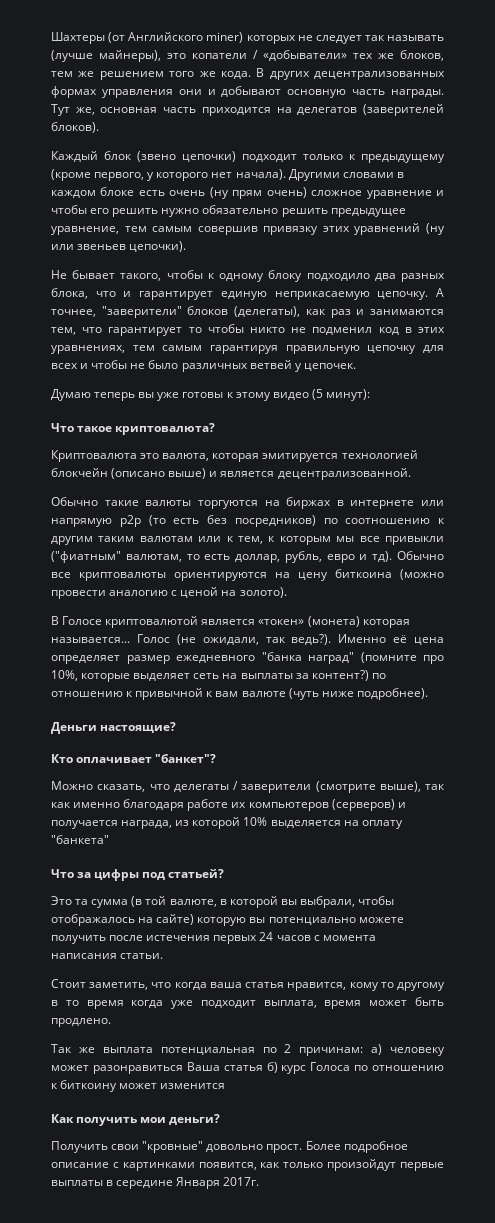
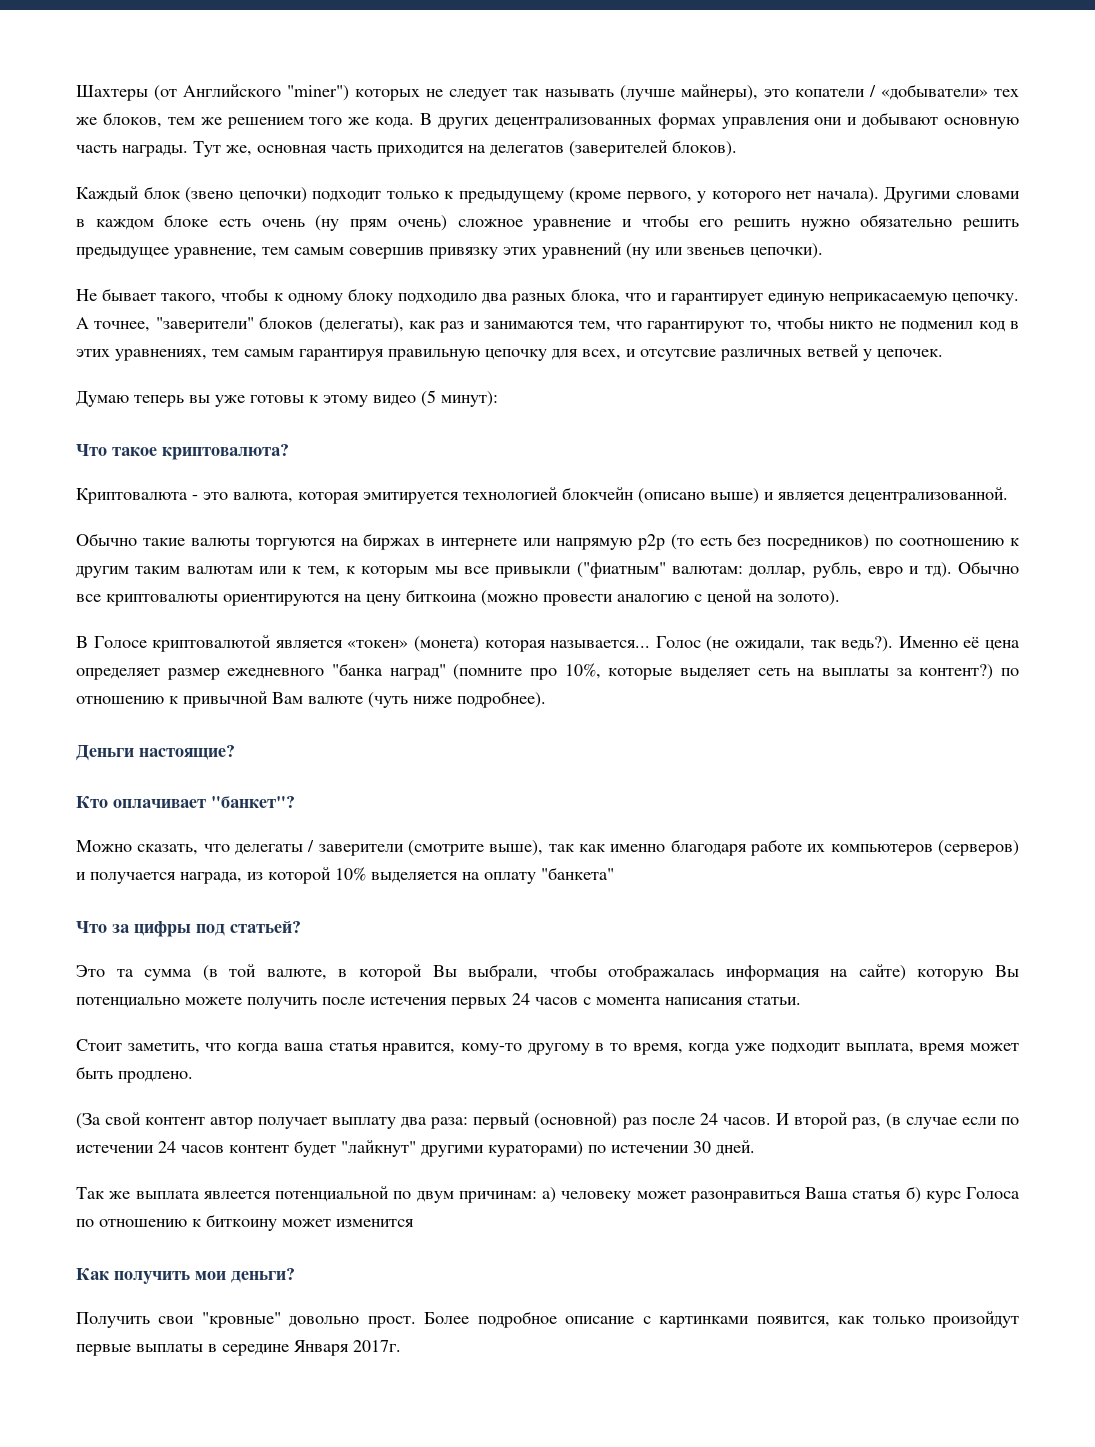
[206,32,244,43] miner) -> [287,85,350,101] "miner")
[108,327,202,336] гарантирует то -> [647,321,772,333] гарантируют то,
[51,360,179,369] всех и чтобы не было -> [582,349,716,361] всех, и отсутсвие
(137, 456) none -> [192,495,198,500] -
[125,554,231,562] валютам, то есть -> [672,566,743,574] валютам:
[206,691,239,697] к вам -> [272,692,303,704] Вам
[280,899,297,905] вы -> [432,965,457,977] Вы
[51,914,135,926] отображалось -> [608,964,820,981] отображалась информация
[249,917,266,923] вы -> [995,965,1019,977] Вы
[349,982,394,991] кому то -> [460,1043,522,1055] кому-то
[86,1000,124,1009] время -> [632,1043,683,1055] время,
(111, 1022) none -> [76,1112,1019,1129] [76,1140,755,1157] // (За свой контент автор получает выплату два раза: первый (основной) раз после 24 часов. И второй раз, (в случае если по истечении 24 часов контент будет "лайкнут" другими кураторами) по истечении 30 дней.
[160,1044,292,1055] потенциальная по 2 -> [203,1186,454,1203] явлеется потенциальной по двум

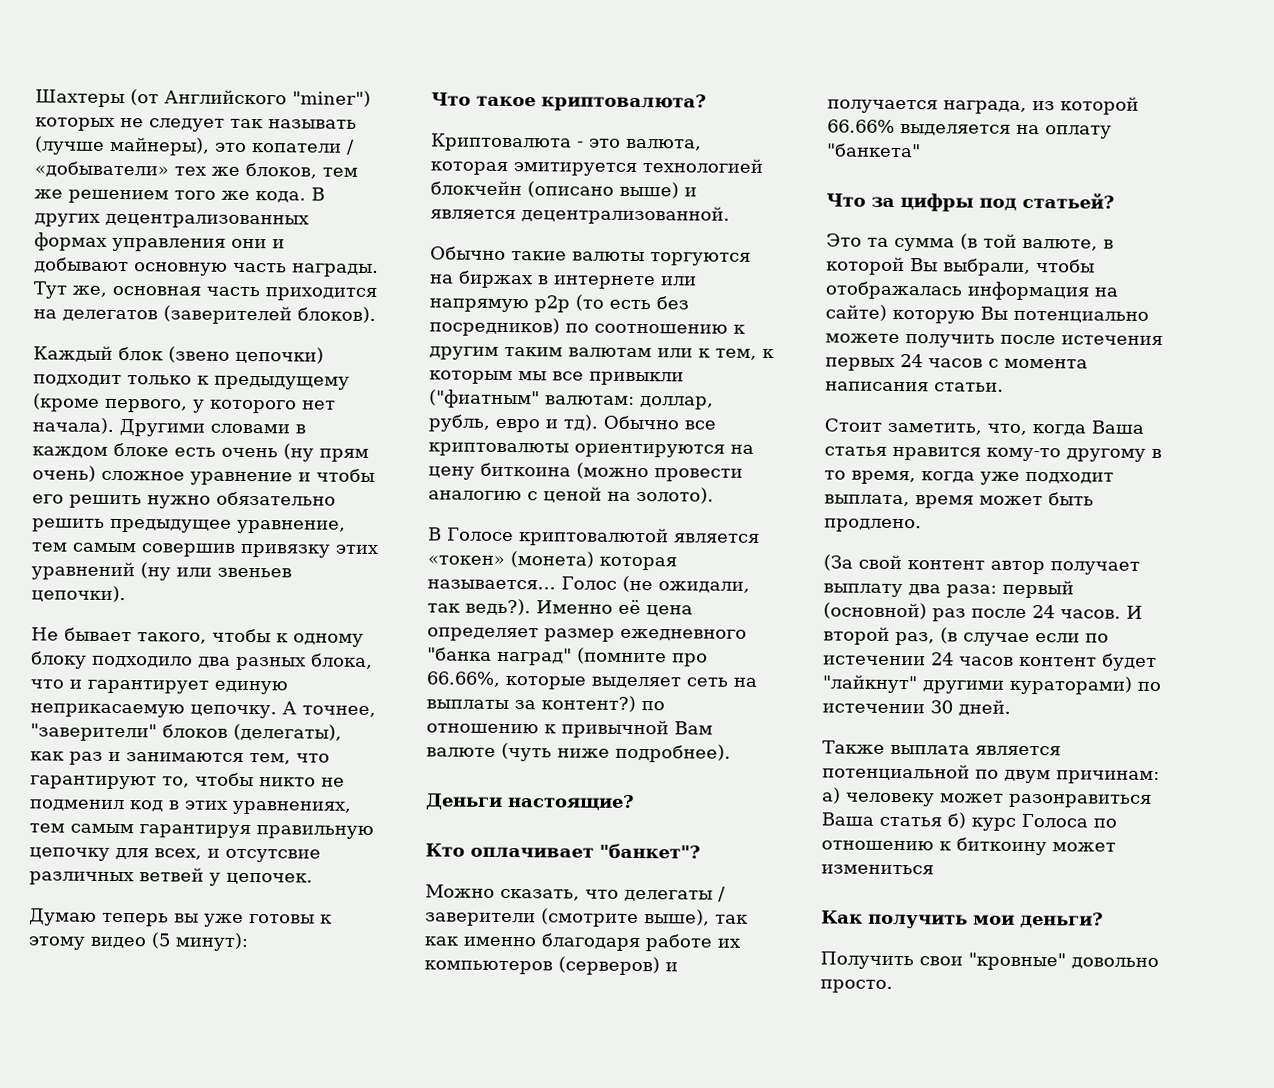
[564,663,601,679] 10%, -> [426,671,501,687] 66.66%,
[335,867,366,881] 10% -> [827,119,895,133] 66.66%
[205,1043,456,1055] что когда ваша статья нравится, -> [987,420,1144,436] [824,446,981,461] что, когда Ваша статья нравится
[76,1187,271,1199] Так же выплата явлеется -> [822,740,1061,756] Также выплата является
[336,1219,414,1227] изменится -> [821,864,934,875] измениться
[367,1311,1019,1328] [76,1340,401,1356] прост. Более подробное описание с картинками появится, как только произойдут первые выплаты в середине Января 2017г. -> [820,979,893,993] просто.

